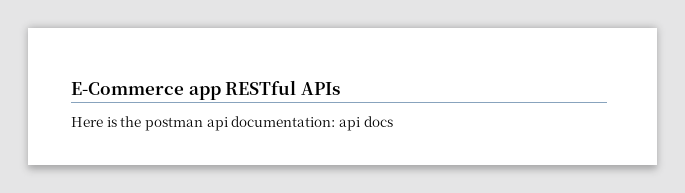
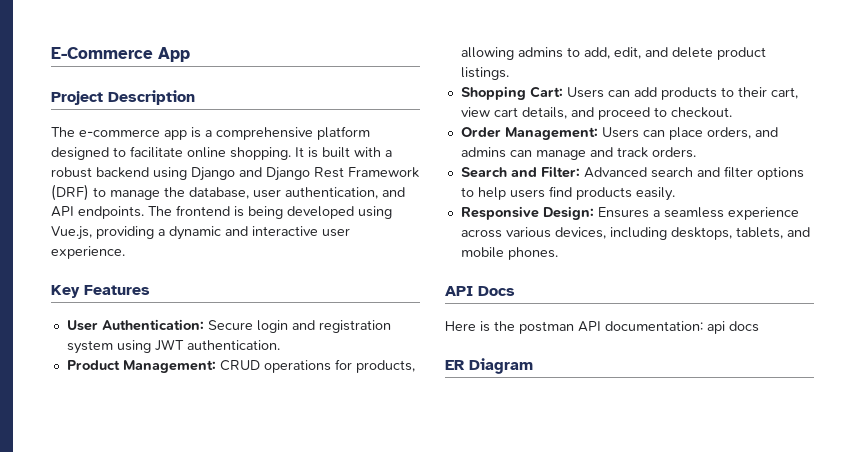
[188,80,340,100] app RESTful APIs -> [158,47,190,62] [51,90,195,105] [51,126,370,140] [51,146,392,160] [51,167,419,181] [51,184,405,201] [51,205,392,219] [51,226,350,240] [51,246,125,259] [51,285,150,298] [66,319,391,333] [66,339,280,354] [66,359,415,373] [460,47,766,60] [460,67,509,80] [460,86,798,100] [460,107,732,120] [460,127,778,140] [460,147,696,160] [460,166,804,180] [460,186,675,201] [460,206,799,220] [460,227,810,240] [460,247,558,260] [445,286,515,296] App // Project Description // The e-commerce app is a comprehensive platform designed to facilitate online shopping. It is built with a robust backend using Django and Django Rest Framework (DRF) to manage the database, user authentication, and API endpoints. The frontend is being developed using Vue.js, providing a dynamic and interactive user experience. // Key Features // User Authentication: Secure login and registration system using JWT authentication. // Product Management: CRUD operations for products, allowing admins to add, edit, and delete product listings. // Shopping Cart: Users can add products to their cart, view cart details, and proceed to checkout. // Order Management: Users can place orders, and admins can manage and track orders. // Search and Filter: Advanced search and filter options to help users find products easily. // Responsive Design: Ensures a seamless experience across various devices, including desktops, tablets, and mobile phones. // API Docs
[206,117,228,131] api -> [578,321,601,332] API
(393, 121) none -> [445,358,533,374] // ER Diagram

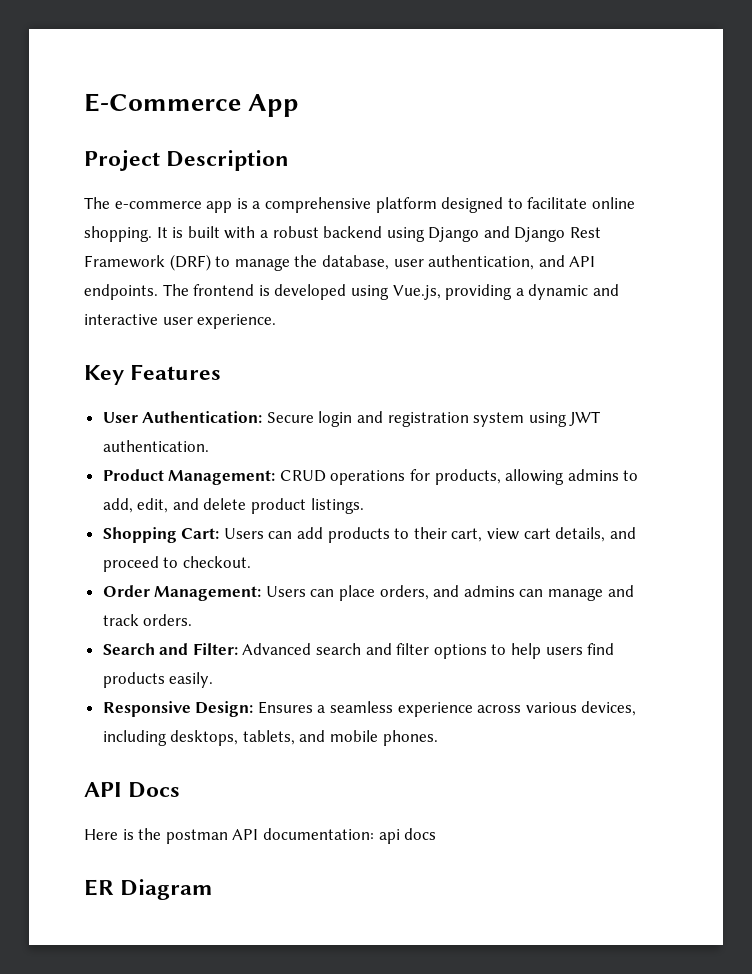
[248,206,283,219] being -> (270, 290) none

